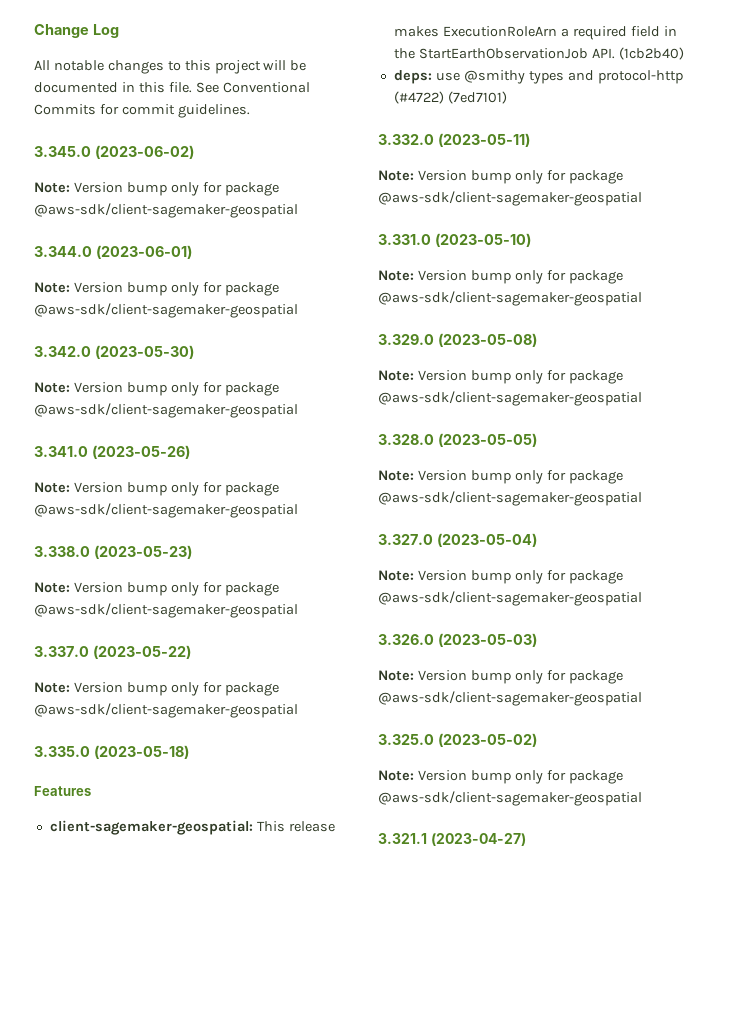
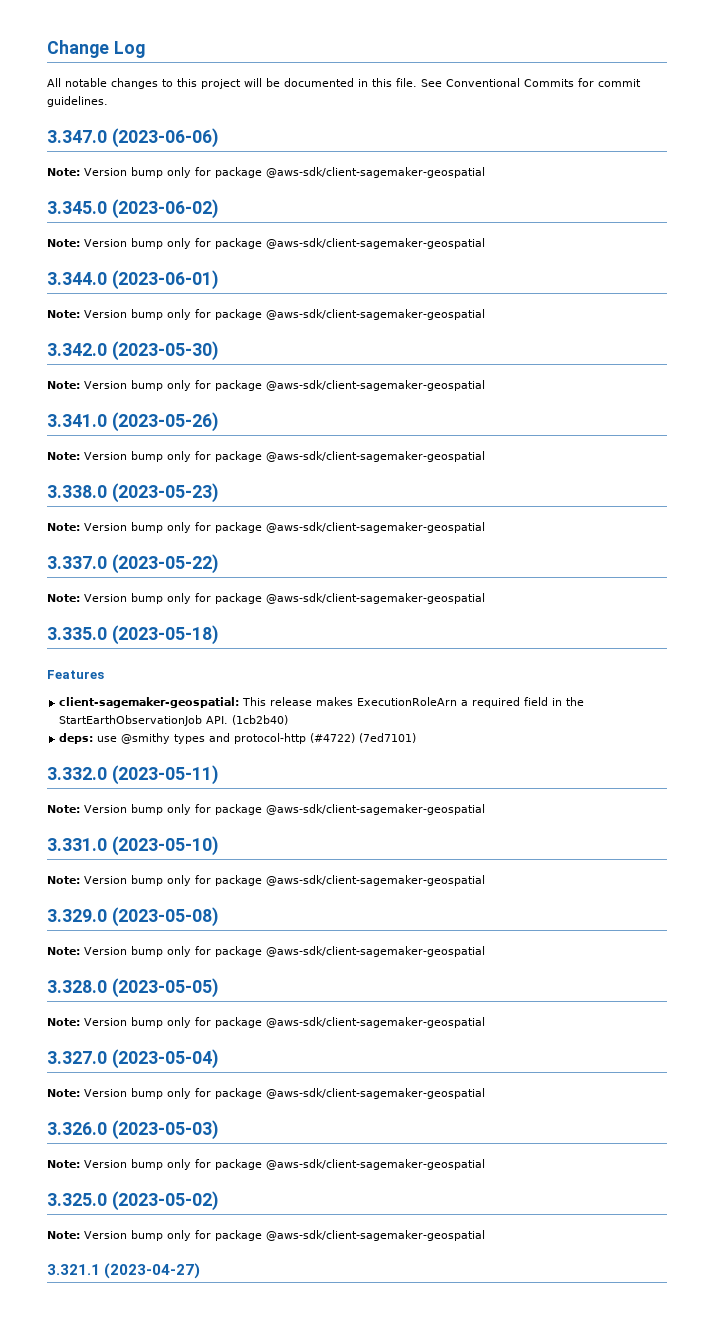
(250, 111) none -> [47,128,218,148] [47,167,485,178] // 3.347.0 (2023-06-06) // Note: Version bump only for package @aws-sdk/client-sagemaker-geospatial

